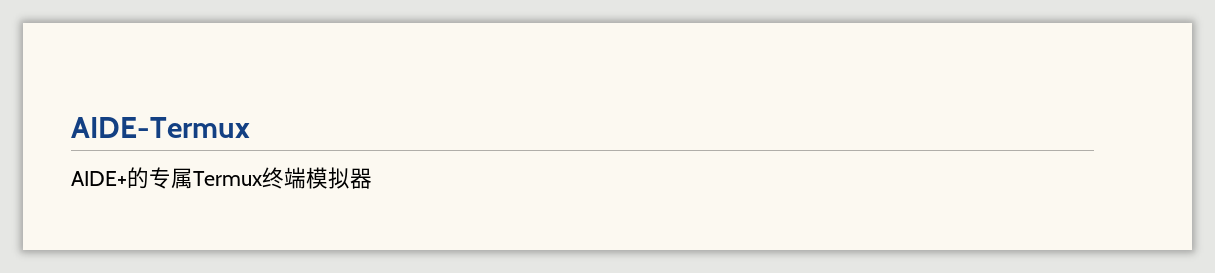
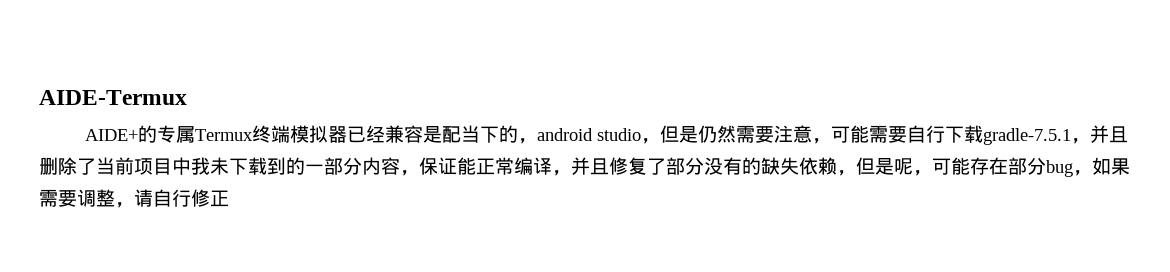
(372, 178) none -> [347,125,1129,145] [39,157,1130,177] [39,189,229,208] 已经兼容是配当下的，android studio，但是仍然需要注意，可能需要自行下载gradle-7.5.1，并且删除了当前项目中我未下载到的一部分内容，保证能正常编译，并且修复了部分没有的缺失依赖，但是呢，可能存在部分bug，如果需要调整，请自行修正

